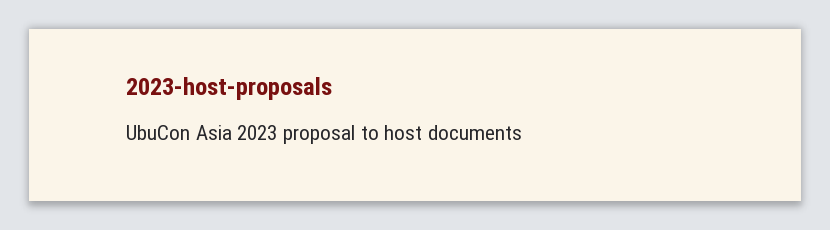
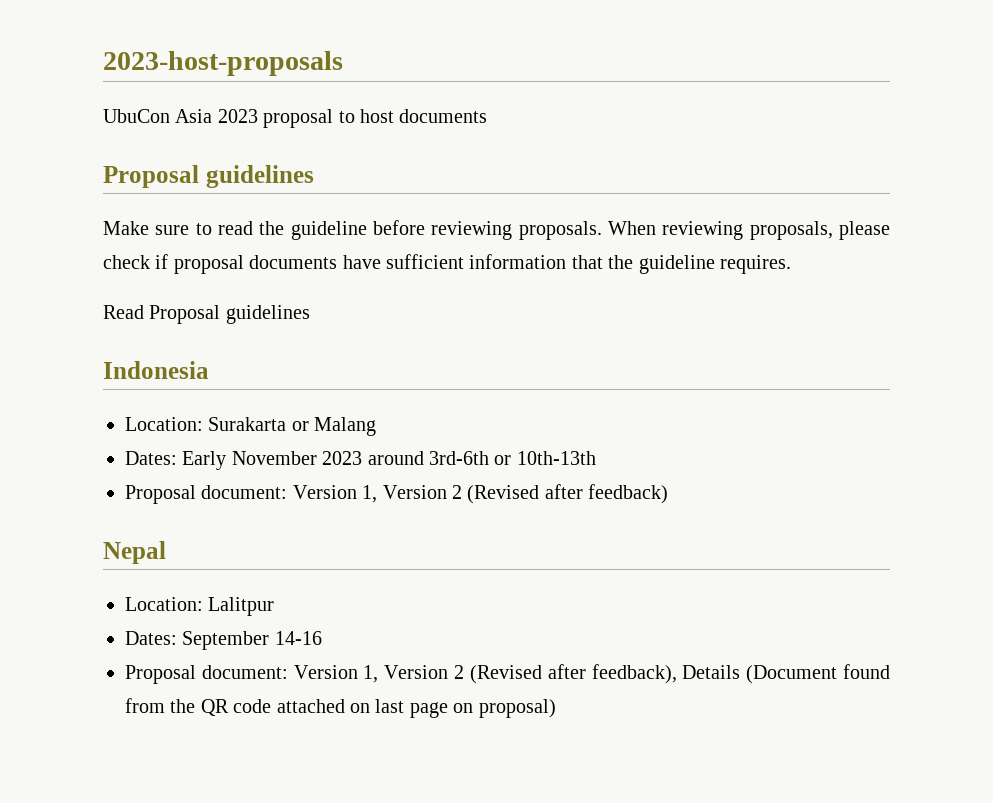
(523, 132) none -> [103,165,314,188] [103,220,890,240] [103,254,791,274] [103,305,310,324] [103,361,209,379] [125,417,377,436] [125,451,596,470] [125,484,669,504] [103,541,166,564] [125,597,275,616] [125,631,322,650] [125,664,891,684] [125,698,556,718] // Proposal guidelines // Make sure to read the guideline before reviewing proposals. When reviewing proposals, please check if proposal documents have sufficient information that the guideline requires. // Read Proposal guidelines // Indonesia // Location: Surakarta or Malang // Dates: Early November 2023 around 3rd-6th or 10th-13th // Proposal document: Version 1, Version 2 (Revised after feedback) // Nepal // Location: Lalitpur // Dates: September 14-16 // Proposal document: Version 1, Version 2 (Revised after feedback), Details (Document found from the QR code attached on last page on proposal)

